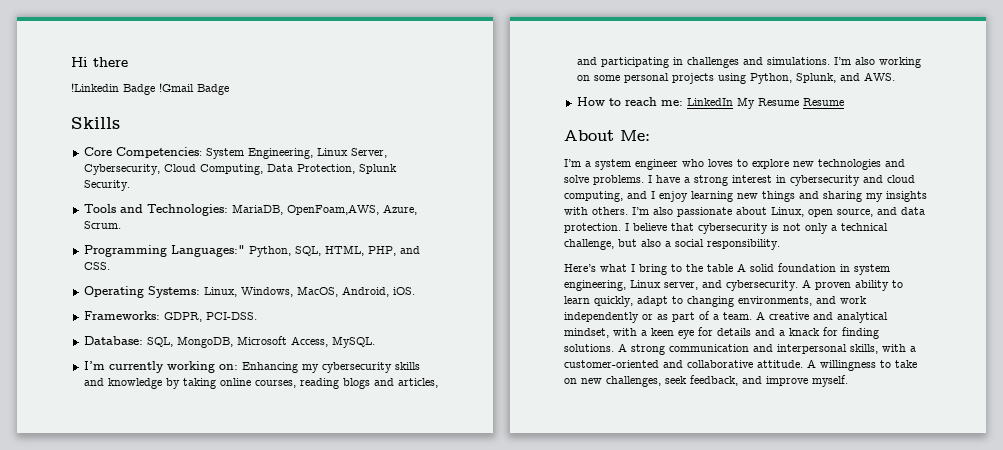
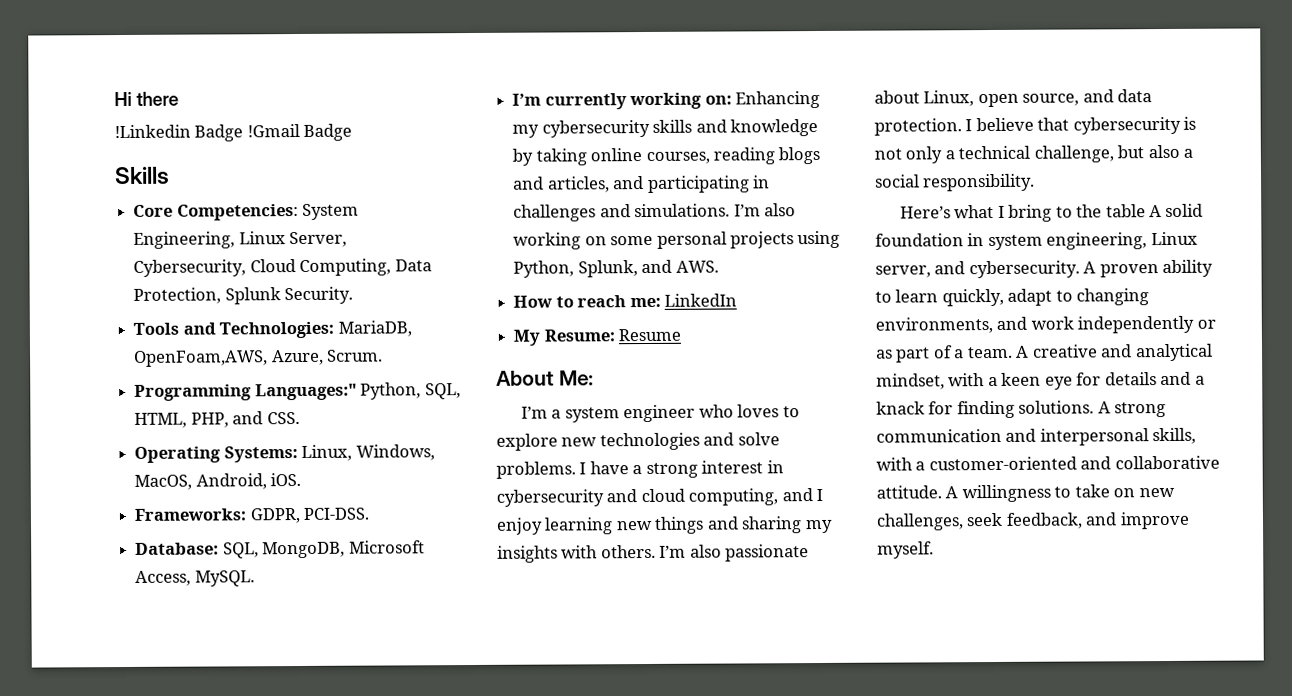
[736,97,799,109] My Resume -> [513,329,615,346] // My Resume:

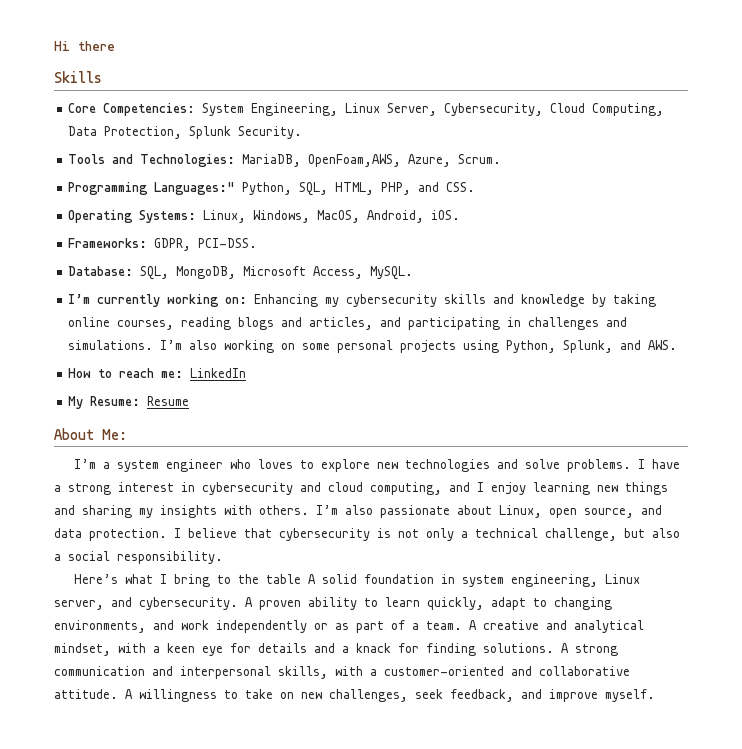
[114,123,353,142] // !Linkedin Badge !Gmail Badge -> (115, 46) none

